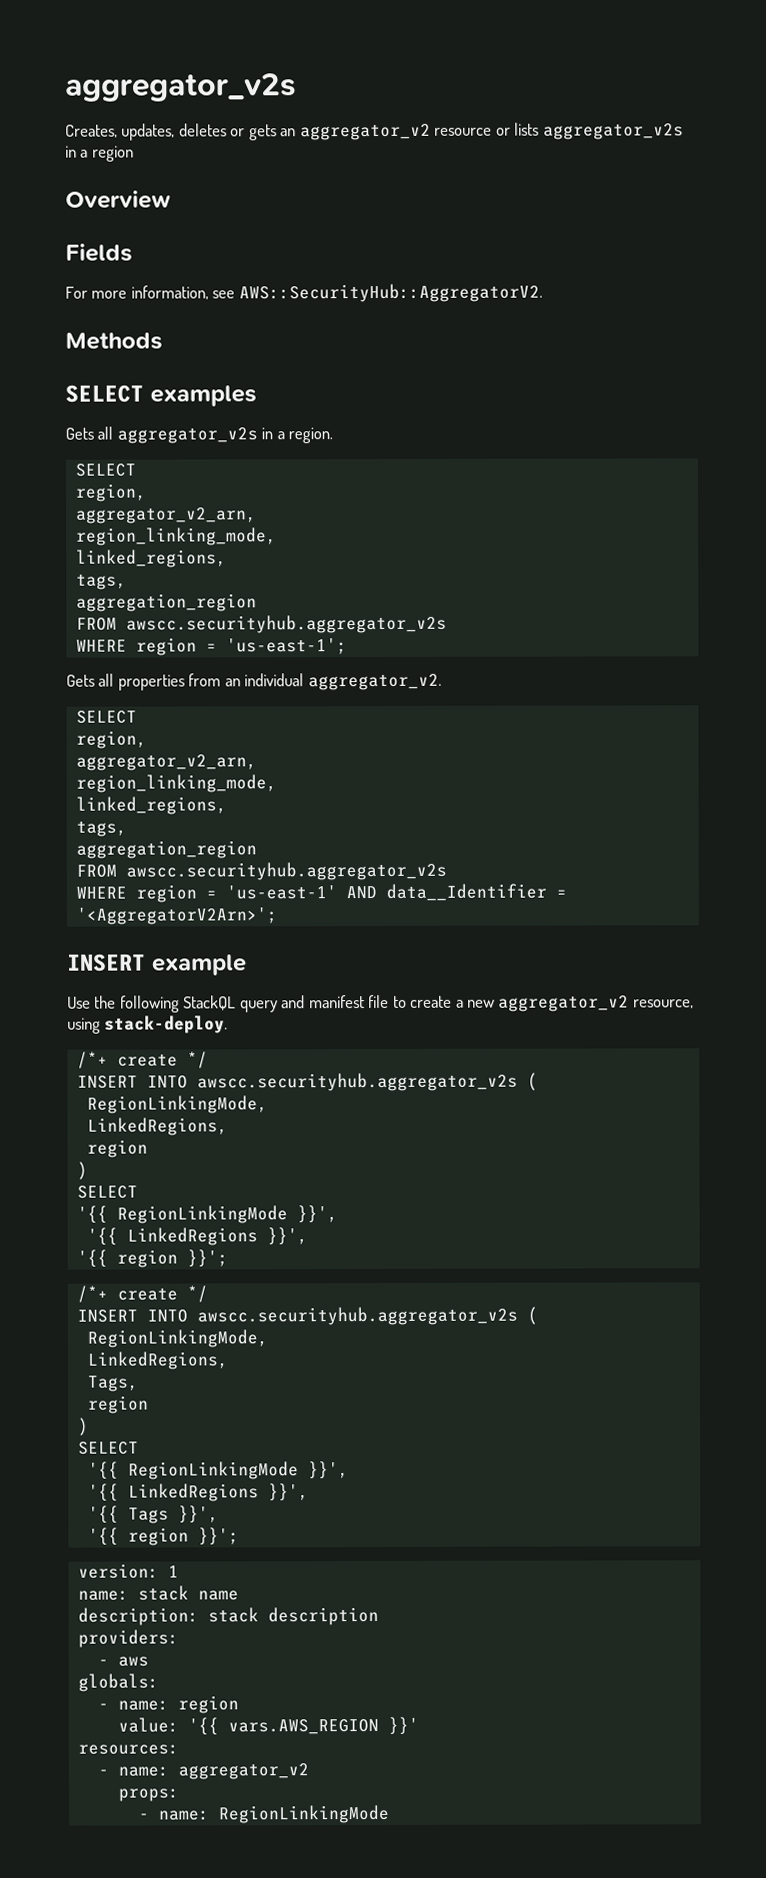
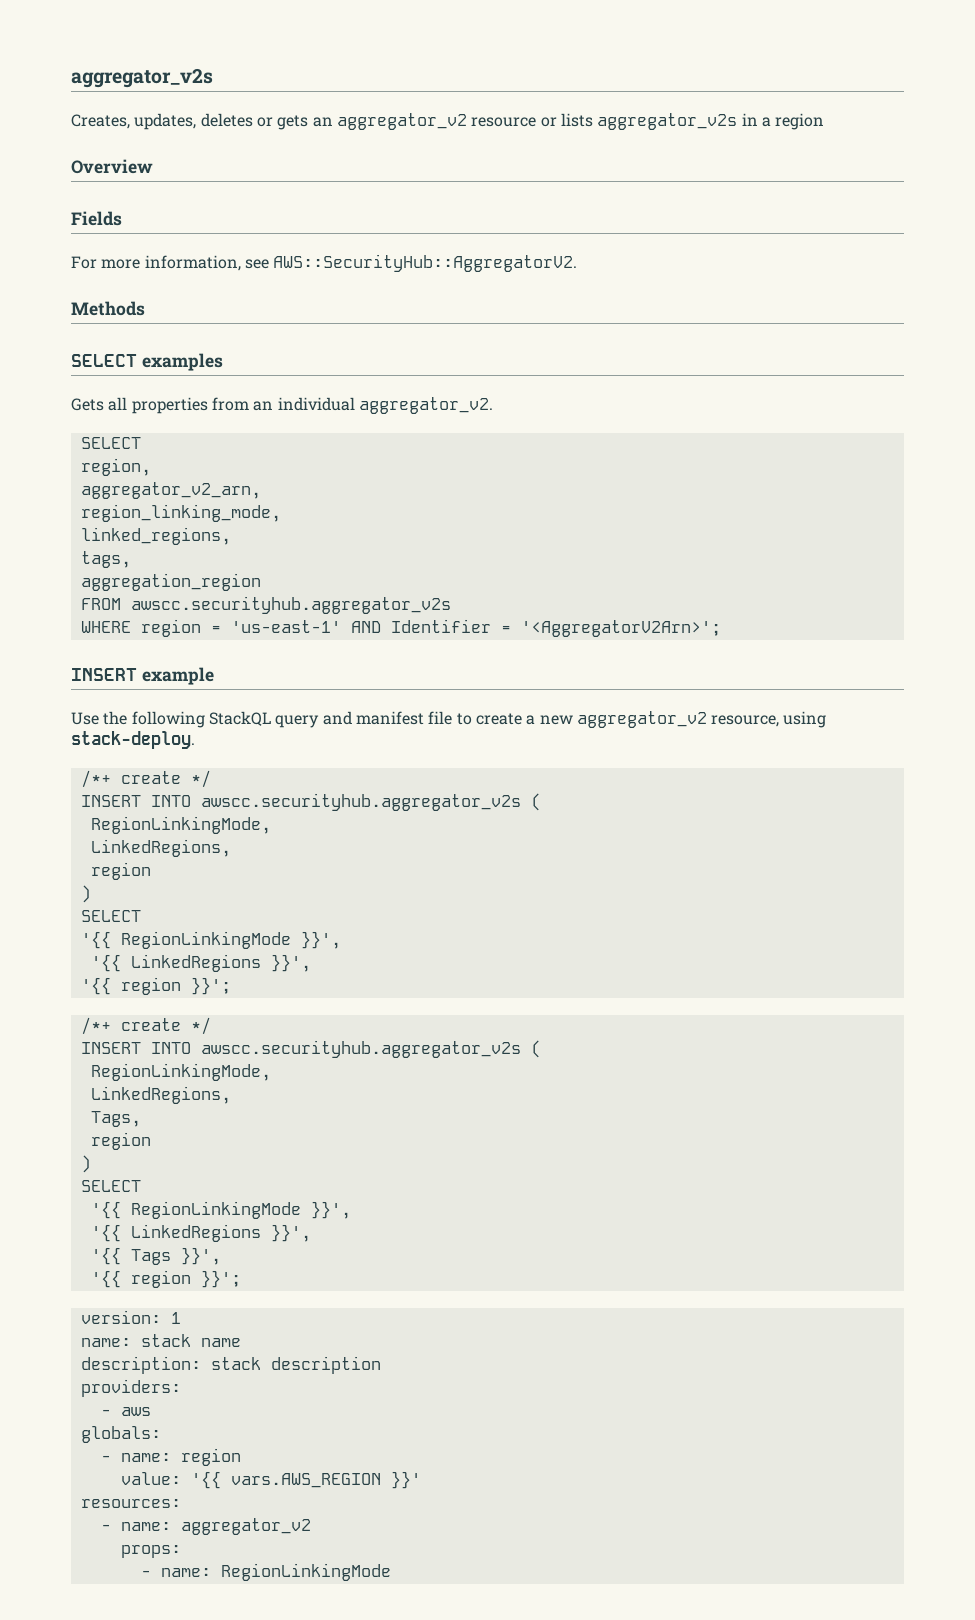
[65,426,334,444] [74,463,136,477] [74,483,147,502] [75,507,257,524] [75,527,277,546] [75,549,227,568] [75,573,127,590] [75,593,257,612] [75,614,447,634] [75,637,347,656] // Gets all aggregator_v2s in a region. // SELECT // region, // aggregator_v2_arn, // region_linking_mode, // linked_regions, // tags, // aggregation_region // FROM awscc.securityhub.aggregator_v2s // WHERE region = 'us-east-1'; -> (223, 362) none
[385,883,547,901] data__Identifier -> [390,619,491,633] Identifier

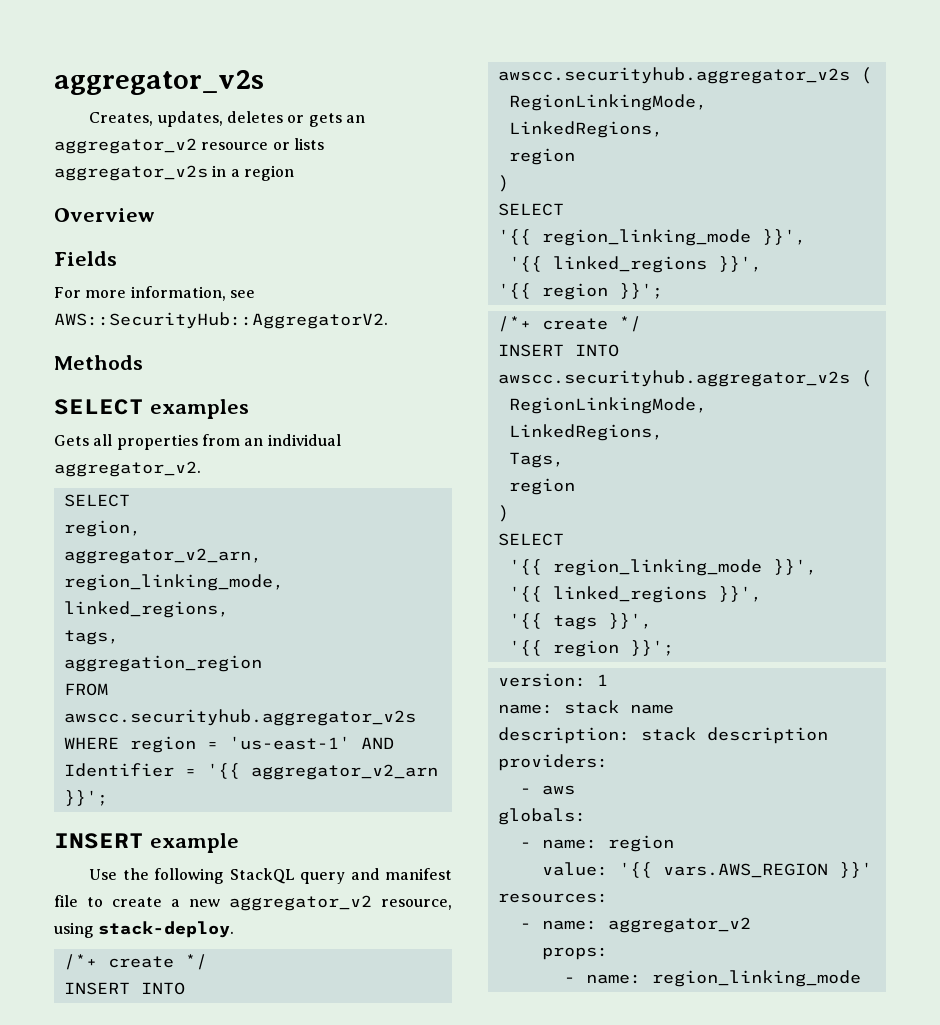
[520,620,721,637] '<AggregatorV2Arn>'; -> [206,763,438,780] [63,790,108,806] '{{ aggregator_v2_arn }}';
[120,931,341,949] [90,954,261,972] RegionLinkingMode }}', // '{{ LinkedRegions -> [541,229,806,246] [508,256,707,273] region_linking_mode }}', // '{{ linked_regions
[130,1201,351,1219] [90,1224,311,1242] [90,1247,171,1265] RegionLinkingMode }}', // '{{ LinkedRegions }}', // '{{ Tags -> [552,559,817,576] [508,586,762,603] [508,613,597,630] region_linking_mode }}', // '{{ linked_regions }}', // '{{ tags
[220,1563,391,1581] RegionLinkingMode -> [651,970,861,987] region_linking_mode

